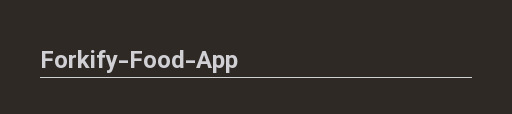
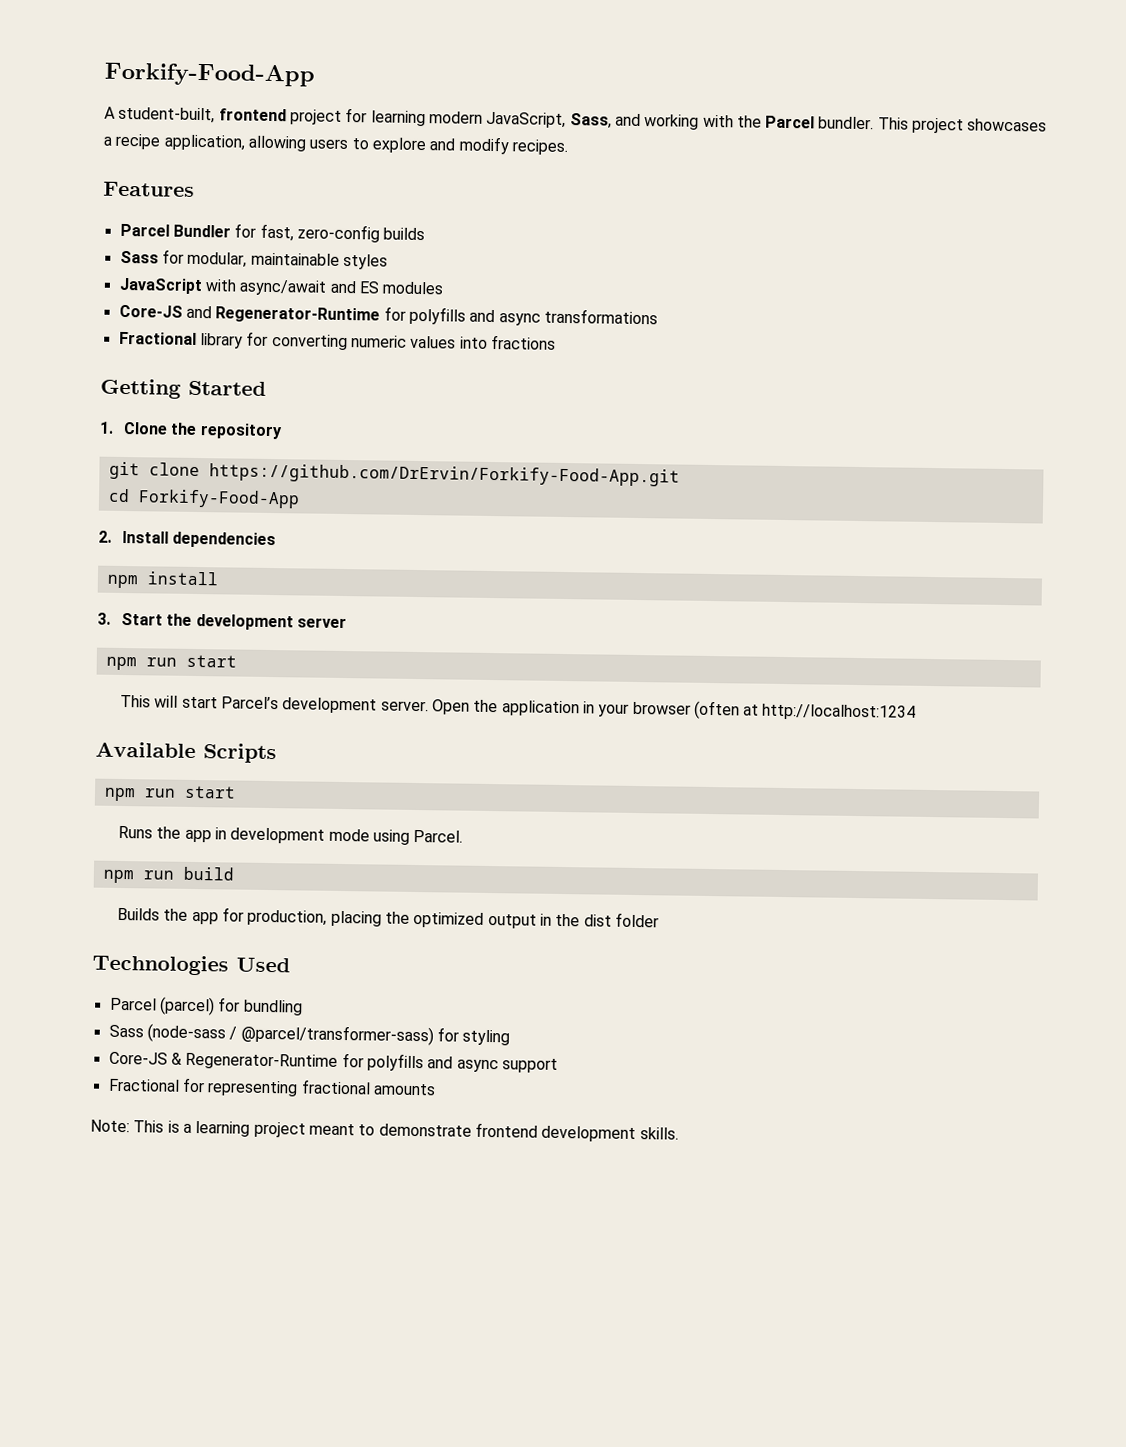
[40,50,238,73] Forkify-Food-App -> [104,62,315,87] [104,106,1048,134] [103,133,568,156] [103,181,195,197] [119,223,426,243] [119,249,388,270] [118,277,444,296] [118,304,658,326] [118,331,556,351] [100,378,266,399] [99,421,283,440] [108,461,680,487] [107,488,300,509] [98,530,277,549] [106,571,219,589] [97,612,347,631] [105,654,237,671] [120,694,917,721] [95,741,277,764] [103,785,236,802] [118,825,464,845] [102,866,235,884] [117,907,659,929] [92,954,290,976] [109,996,303,1016] [108,1023,511,1046] [108,1051,558,1073] [107,1077,436,1097] [90,1119,679,1143] Forkify-Food-App // A student‐built, frontend project for learning modern JavaScript, Sass, and working with the Parcel bundler. This project showcases a recipe application, allowing users to explore and modify recipes. // Features // Parcel Bundler for fast, zero‐config builds // Sass for modular, maintainable styles // JavaScript with async/await and ES modules // Core-JS and Regenerator-Runtime for polyfills and async transformations // Fractional library for converting numeric values into fractions // Getting Started // 1. Clone the repository // git clone https://github.com/DrErvin/Forkify-Food-App.git // cd Forkify-Food-App // 2. Install dependencies // npm install // 3. Start the development server // npm run start // This will start Parcel’s development server. Open the application in your browser (often at http://localhost:1234 // Available Scripts // npm run start // Runs the app in development mode using Parcel. // npm run build // Builds the app for production, placing the optimized output in the dist folder // Technologies Used // Parcel (parcel) for bundling // Sass (node-sass / @parcel/transformer-sass) for styling // Core-JS & Regenerator-Runtime for polyfills and async support // Fractional for representing fractional amounts // Note: This is a learning project meant to demonstrate frontend development skills.

